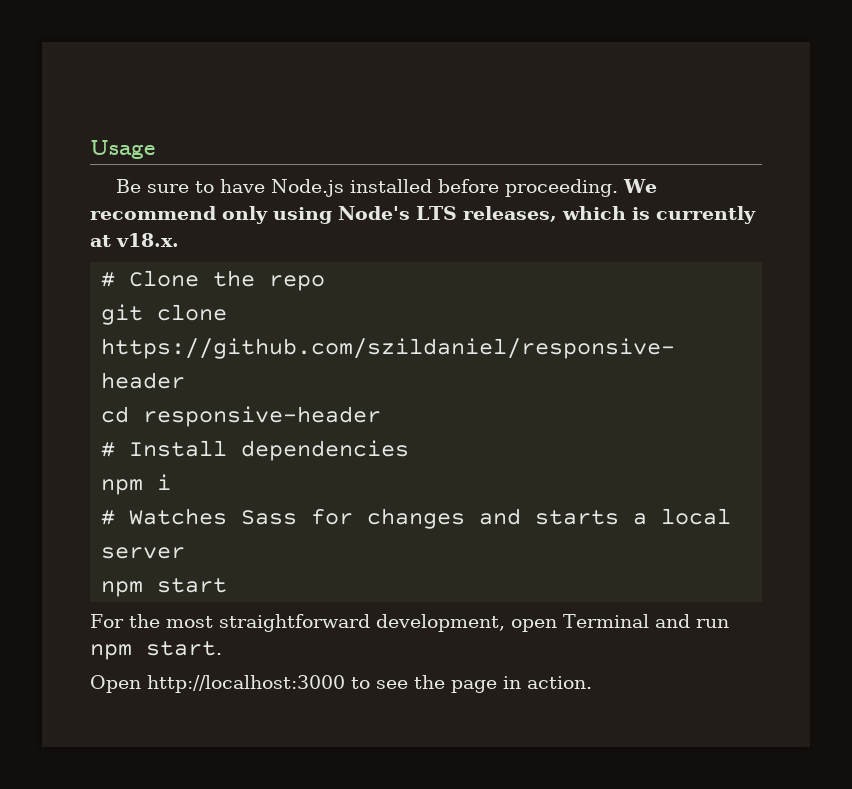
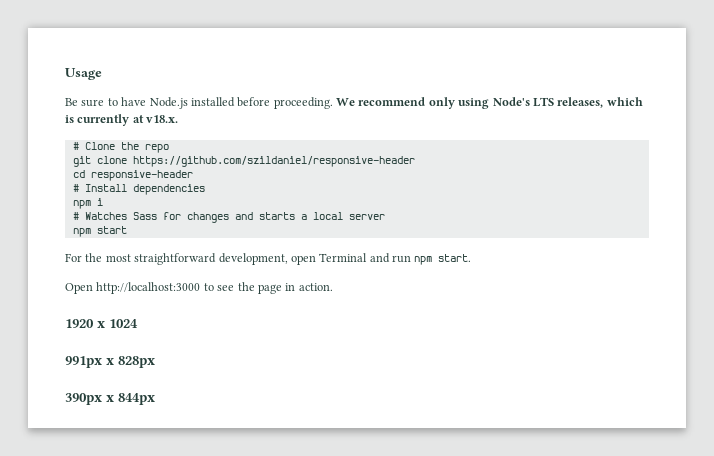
(592, 682) none -> [65,319,138,328] [65,356,155,368] [65,393,155,405] // 1920 x 1024 // 991px x 828px // 390px x 844px

